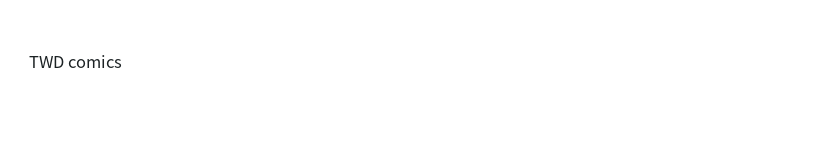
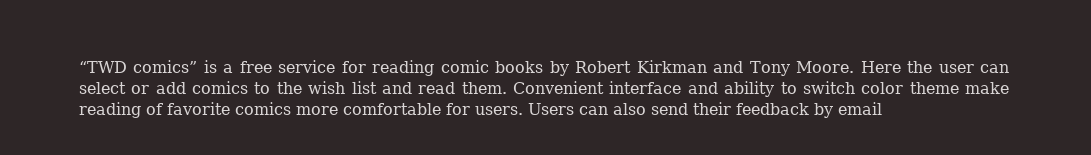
[29,55,123,68] TWD comics -> [79,60,1010,76] [79,81,1009,97] [79,102,882,118] “TWD comics” is a free service for reading comic books by Robert Kirkman and Tony Moore. Here the user can select or add comics to the wish list and read them. Convenient interface and ability to switch color theme make reading of favorite comics more comfortable for users. Users can also send their feedback by email

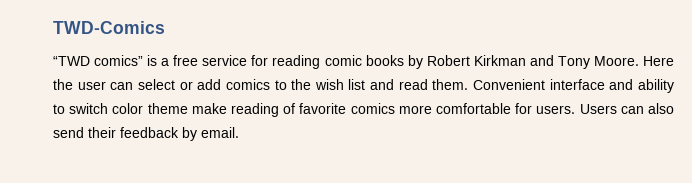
(79, 67) none -> [53,21,165,34] TWD-Comics //
[838,102,882,115] email -> [201,127,239,138] email.

